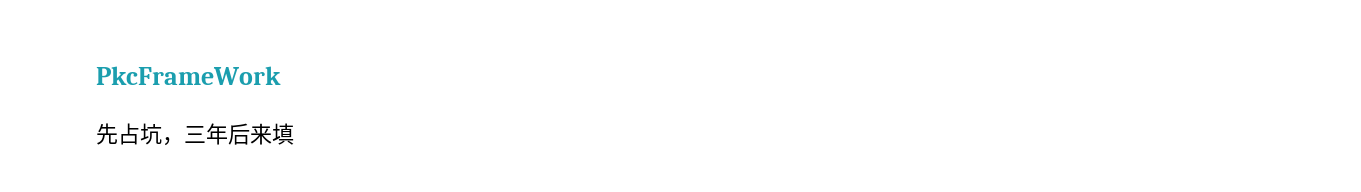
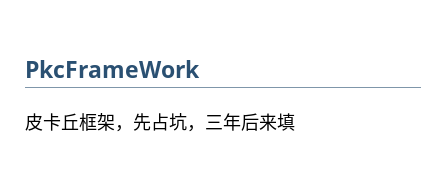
(281, 75) none -> [25,113,133,132] 皮卡丘框架，

